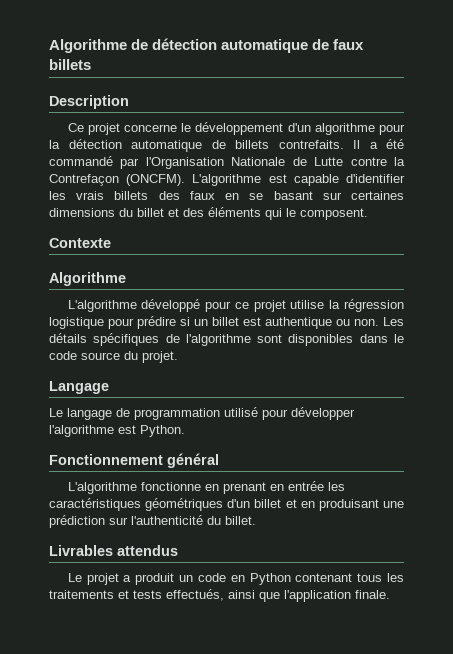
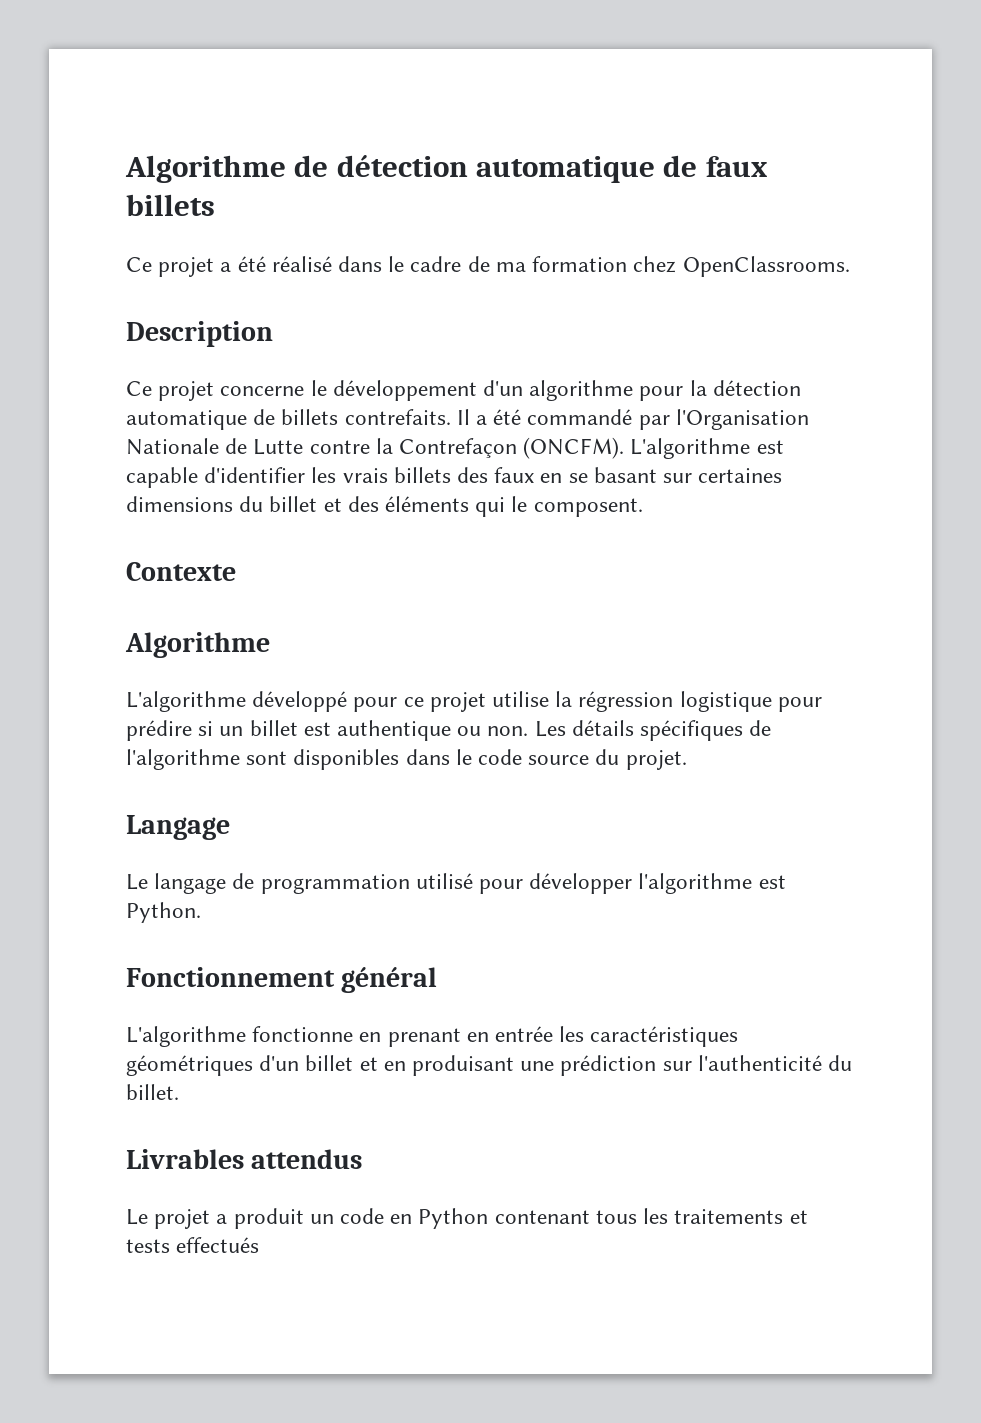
(91, 64) none -> [126,256,850,277] // Ce projet a été réalisé dans le cadre de ma formation chez OpenClassrooms.
[166,589,390,602] effectués, ainsi que l'application finale. -> [176,1237,260,1253] effectués

